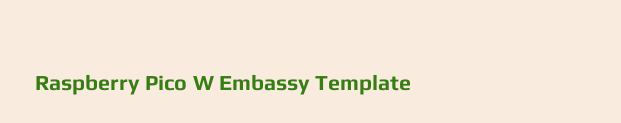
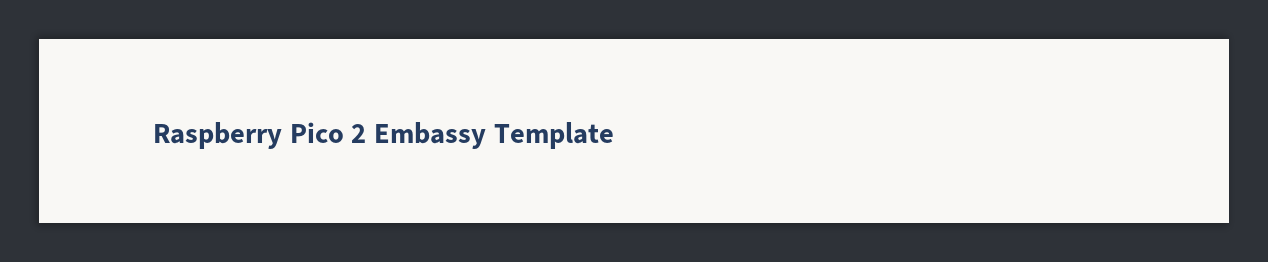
[192,76,214,90] W -> [351,124,367,143] 2

